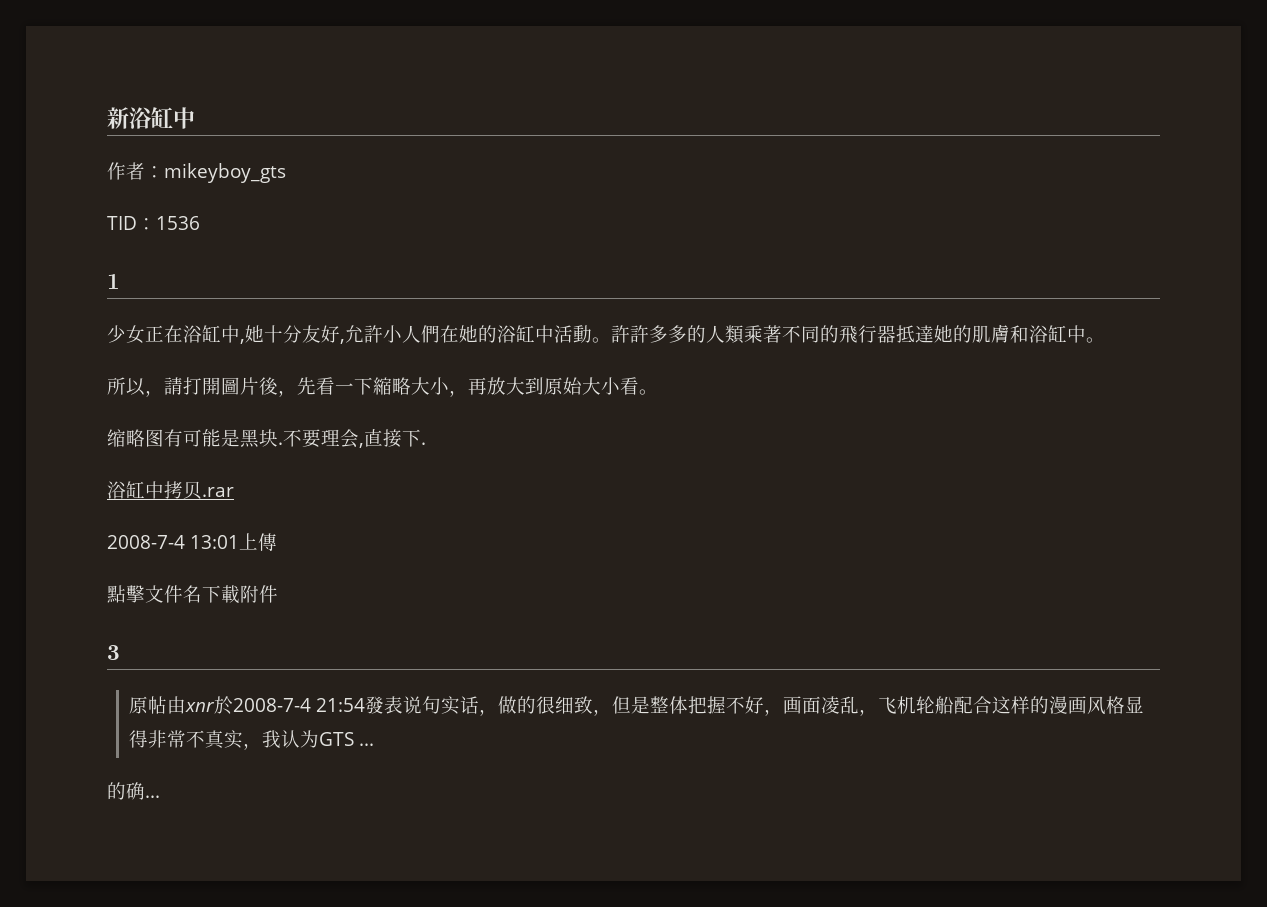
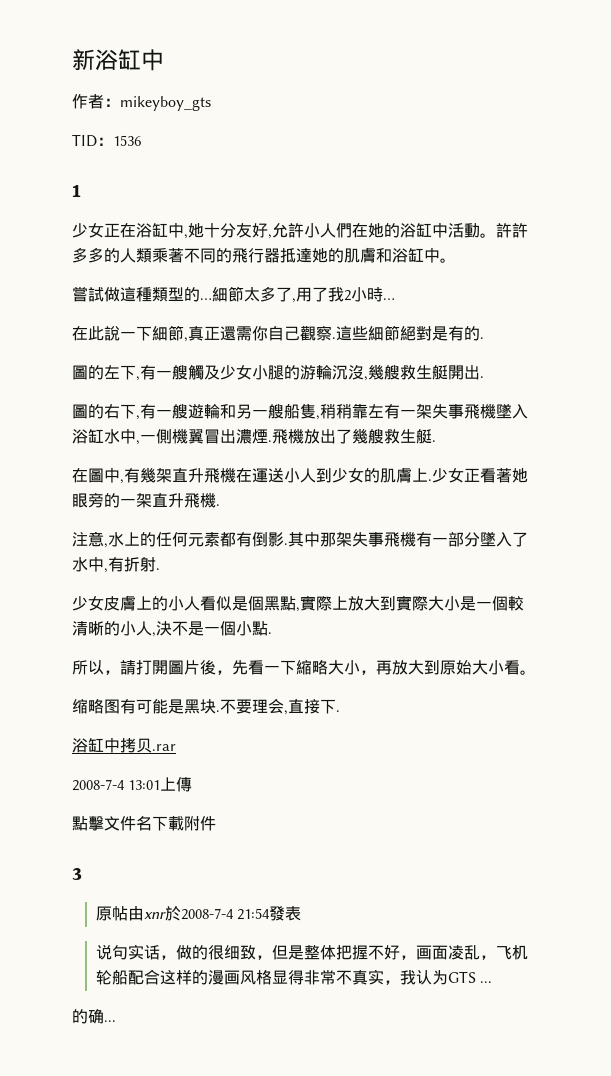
(1105, 340) none -> [72,286,395,303] [72,325,484,342] [72,364,484,381] [72,403,528,420] [72,428,436,445] [72,467,528,484] [72,492,220,508] [72,531,528,548] [72,557,160,573] [72,595,524,612] [72,621,272,637] // 嘗試做這種類型的…細節太多了,用了我2小時… // 在此說一下細節,真正還需你自己觀察.這些細節絕對是有的. // 圖的左下,有一艘觸及少女小腿的游輪沉沒,幾艘救生艇開出. // 圖的右下,有一艘遊輪和另一艘船隻,稍稍靠左有一架失事飛機墜入浴缸水中,一側機翼冒出濃煙.飛機放出了幾艘救生艇. // 在圖中,有幾架直升飛機在運送小人到少女的肌膚上.少女正看著她眼旁的一架直升飛機. // 注意,水上的任何元素都有倒影.其中那架失事飛機有一部分墜入了水中,有折射. // 少女皮膚上的小人看似是個黑點,實際上放大到實際大小是一個較清晰的小人,決不是一個小點.
(404, 705) none -> (302, 913) //

